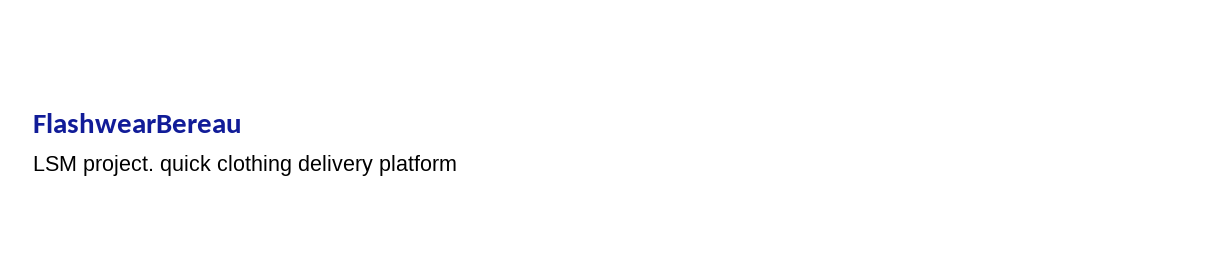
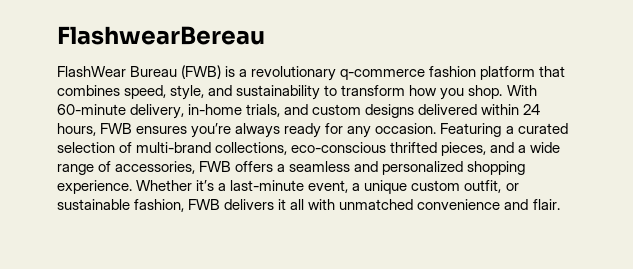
[33,155,457,176] LSM project. quick clothing delivery platform -> [57,65,566,81] [57,85,537,100] [57,104,541,119] [57,123,568,138] [57,142,561,156] [57,161,526,175] [57,180,519,194] [57,199,560,212] FlashWear Bureau (FWB) is a revolutionary q-commerce fashion platform that combines speed, style, and sustainability to transform how you shop. With 60-minute delivery, in-home trials, and custom designs delivered within 24 hours, FWB ensures you’re always ready for any occasion. Featuring a curated selection of multi-brand collections, eco-conscious thrifted pieces, and a wide range of accessories, FWB offers a seamless and personalized shopping experience. Whether it’s a last-minute event, a unique custom outfit, or sustainable fashion, FWB delivers it all with unmatched convenience and flair.

